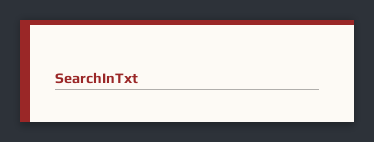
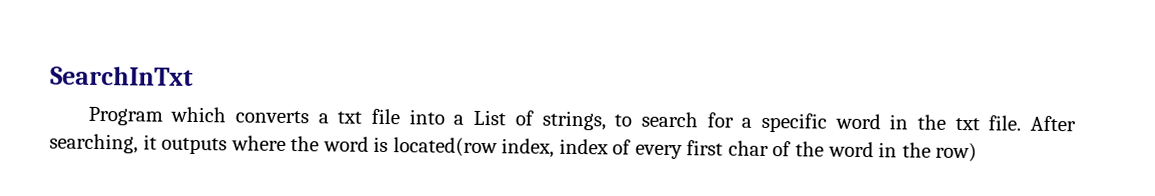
(138, 78) none -> [87,106,1077,133] [49,133,978,163] // Program which converts a txt file into a List of strings, to search for a specific word in the txt file. After searching, it outputs where the word is located(row index, index of every first char of the word in the row)

